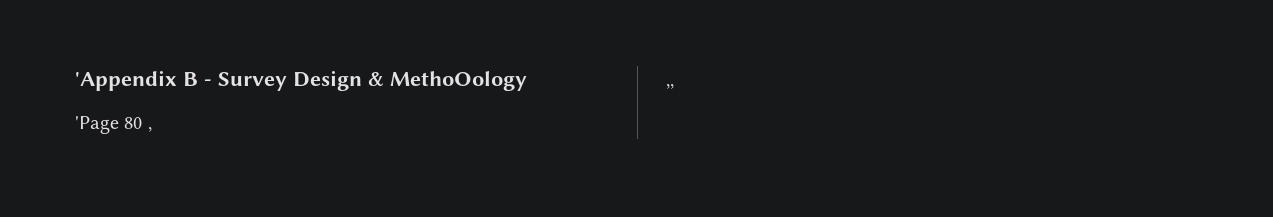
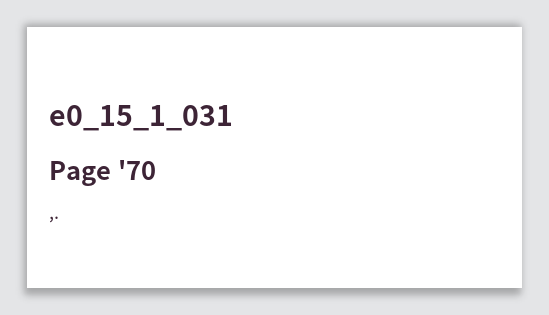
[75,70,527,91] [75,116,152,134] [666,83,674,89] 'Appendix B - Survey Design & MethoOology // 'Page 80 , // ,, -> [49,105,233,131] [49,160,156,186] [49,216,59,223] e0_15_1_031 // Page '70 // ,.

